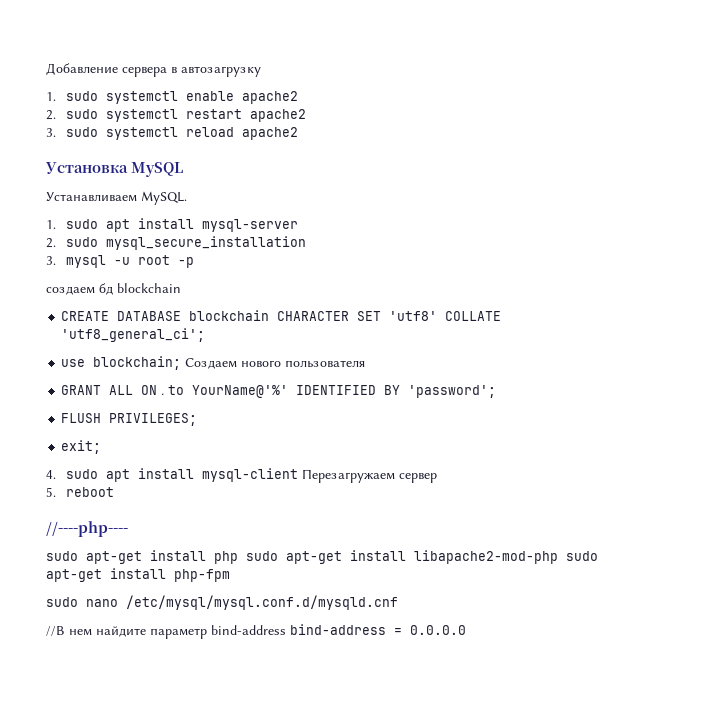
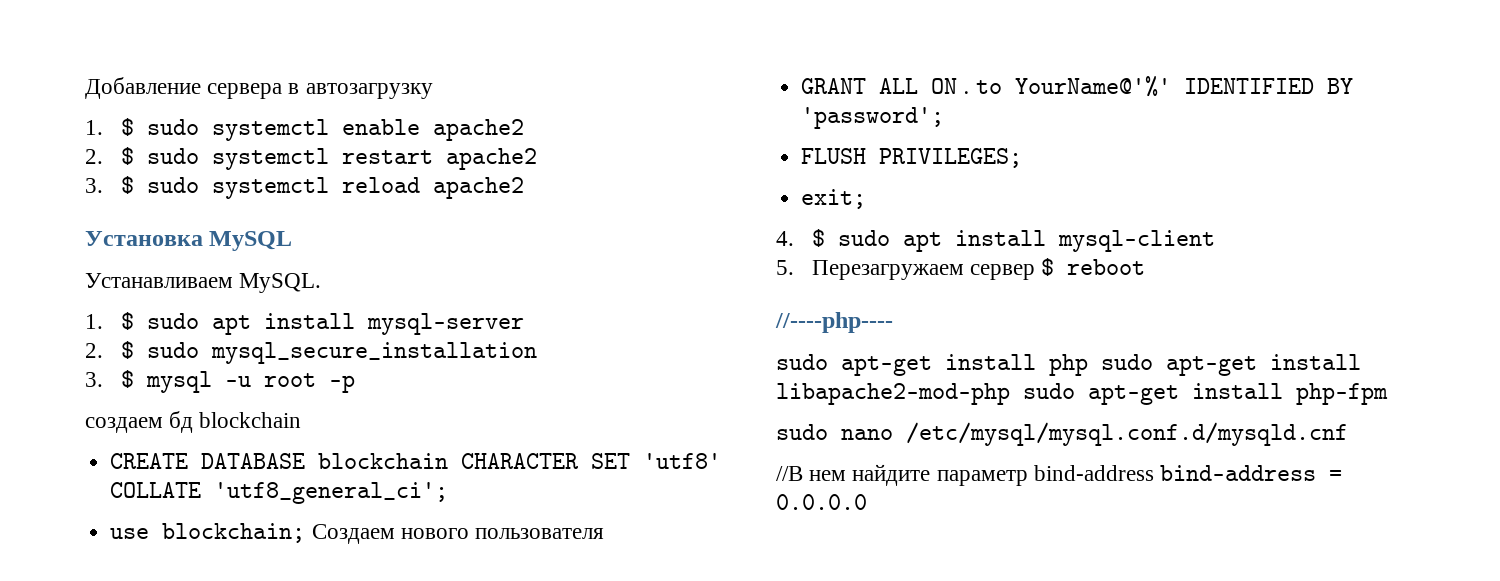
(56, 96) none -> [120,118,134,136] $
(56, 115) none -> [120,147,134,165] $
(56, 132) none -> [120,176,134,194] $
(56, 224) none -> [120,312,134,330] $
(56, 243) none -> [120,341,134,359] $
(56, 260) none -> [120,370,134,388] $
(56, 474) none -> [811,229,825,247] $
(299, 475) none -> [776,260,794,275] // 5.
[46,487,56,497] // 5. -> [1041,258,1055,276] $

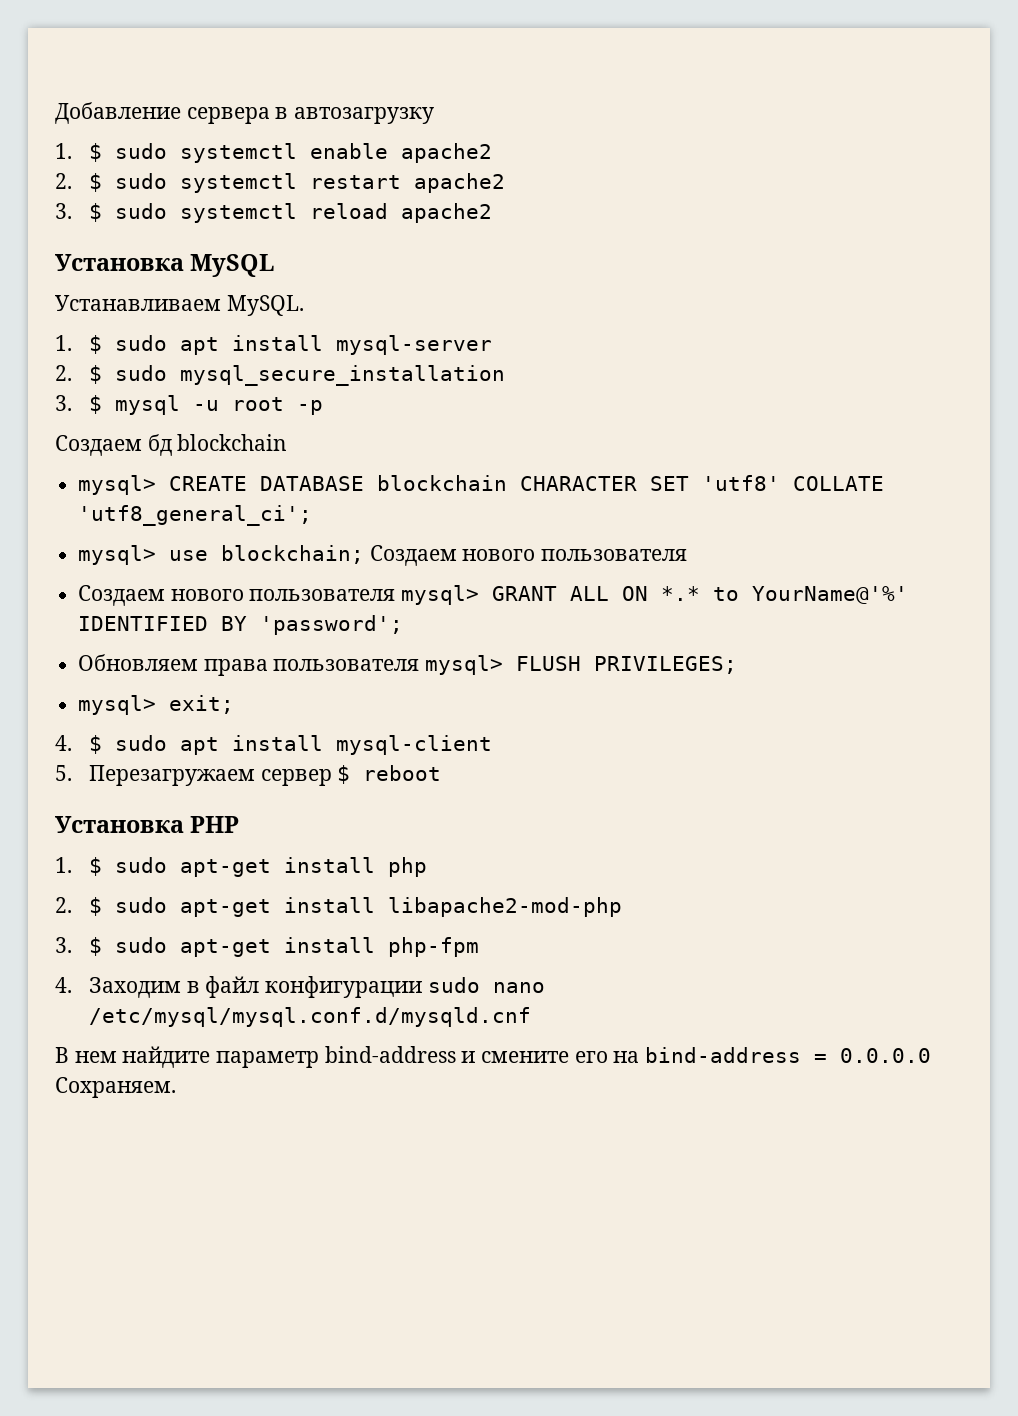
[85,417,163,433] создаем -> [55,435,142,456] Создаем
(302, 420) none -> [78,475,157,495] mysql>
(449, 493) none -> [78,545,157,565] mysql>
(604, 533) none -> [78,585,480,606] Создаем нового пользователя mysql>
[963,91,970,94] . -> [661,586,701,601] *.*
(945, 118) none -> [78,654,504,676] Обновляем права пользователя mysql>
(1023, 158) none -> [78,695,157,715] mysql>
[775,312,893,333] //----php---- // -> [55,816,240,833] [55,857,103,876] Установка PHP // 1. $
(1088, 365) none -> [55,897,103,916] // 2. $
(1010, 394) none -> [55,937,103,956] // 3. $
(1388, 394) none -> [55,976,423,998] 4. Заходим в файл конфигурации
[776,466,803,481] //В -> [55,1047,69,1063] В
(1154, 473) none -> [461,1051,640,1063] и смените его на
(867, 502) none -> [55,1077,176,1098] Cохраняем.

